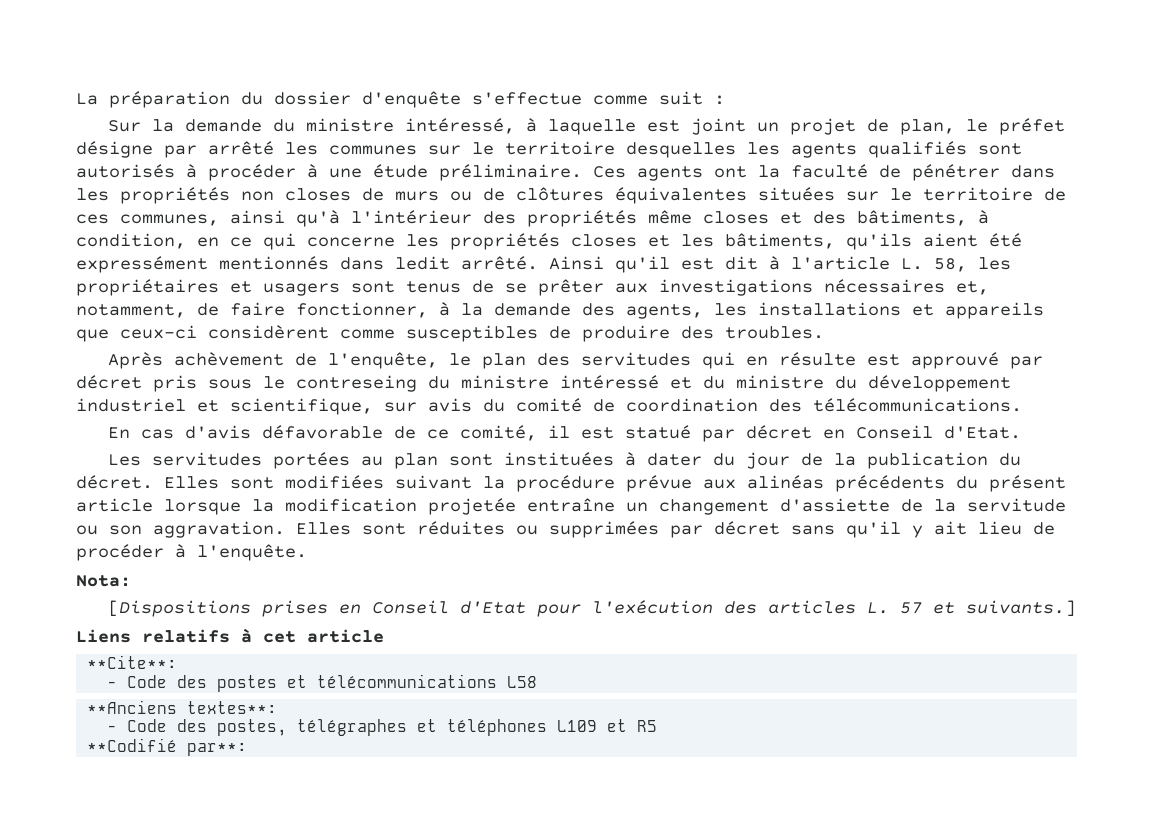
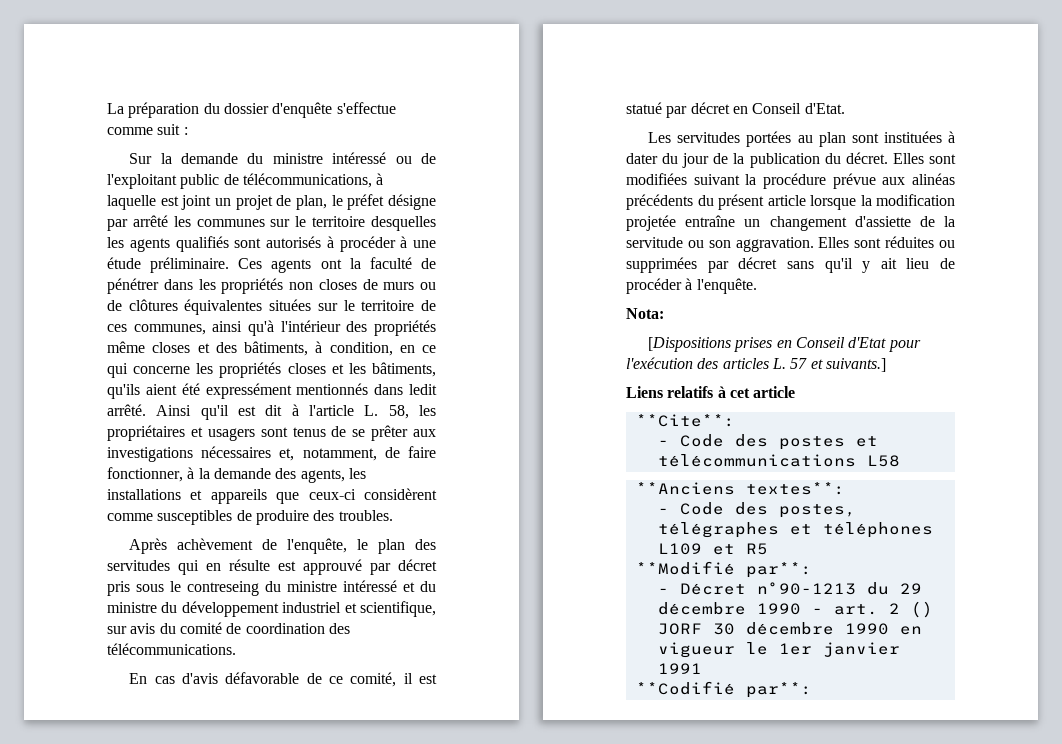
[405,118,516,134] intéressé, -> [332,152,437,164] [107,173,372,189] intéressé ou de l'exploitant public de télécommunications,
(658, 726) none -> [635,561,812,578] [657,582,922,595] [657,601,933,618] [657,622,922,635] [657,642,900,658] [657,663,702,674] // **Modifié par**: // - Décret n°90-1213 du 29 décembre 1990 - art. 2 () JORF 30 décembre 1990 en vigueur le 1er janvier 1991

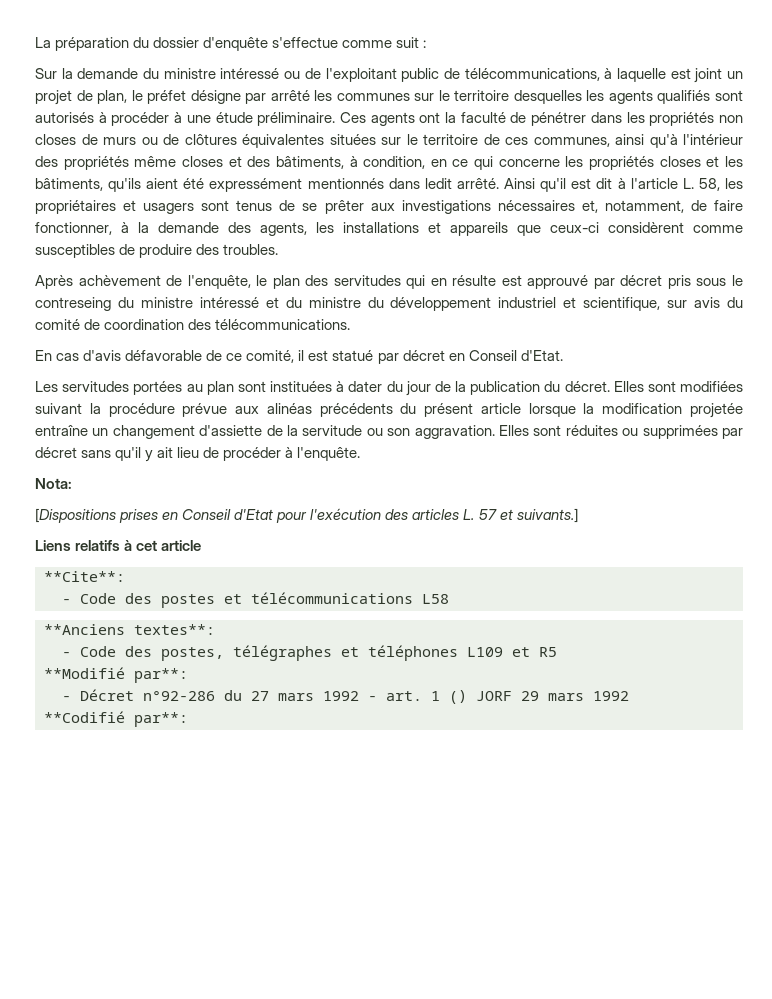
[756,582,922,595] [657,602,801,615] n°90-1213 du 29 décembre 1990 -> [143,690,359,701] n°92-286 du 27 mars 1992
[888,603,900,614] 2 -> [431,691,440,701] 1
[712,622,922,635] [657,642,900,658] [657,663,702,674] 30 décembre 1990 en vigueur le 1er janvier 1991 -> [521,691,629,701] 29 mars 1992

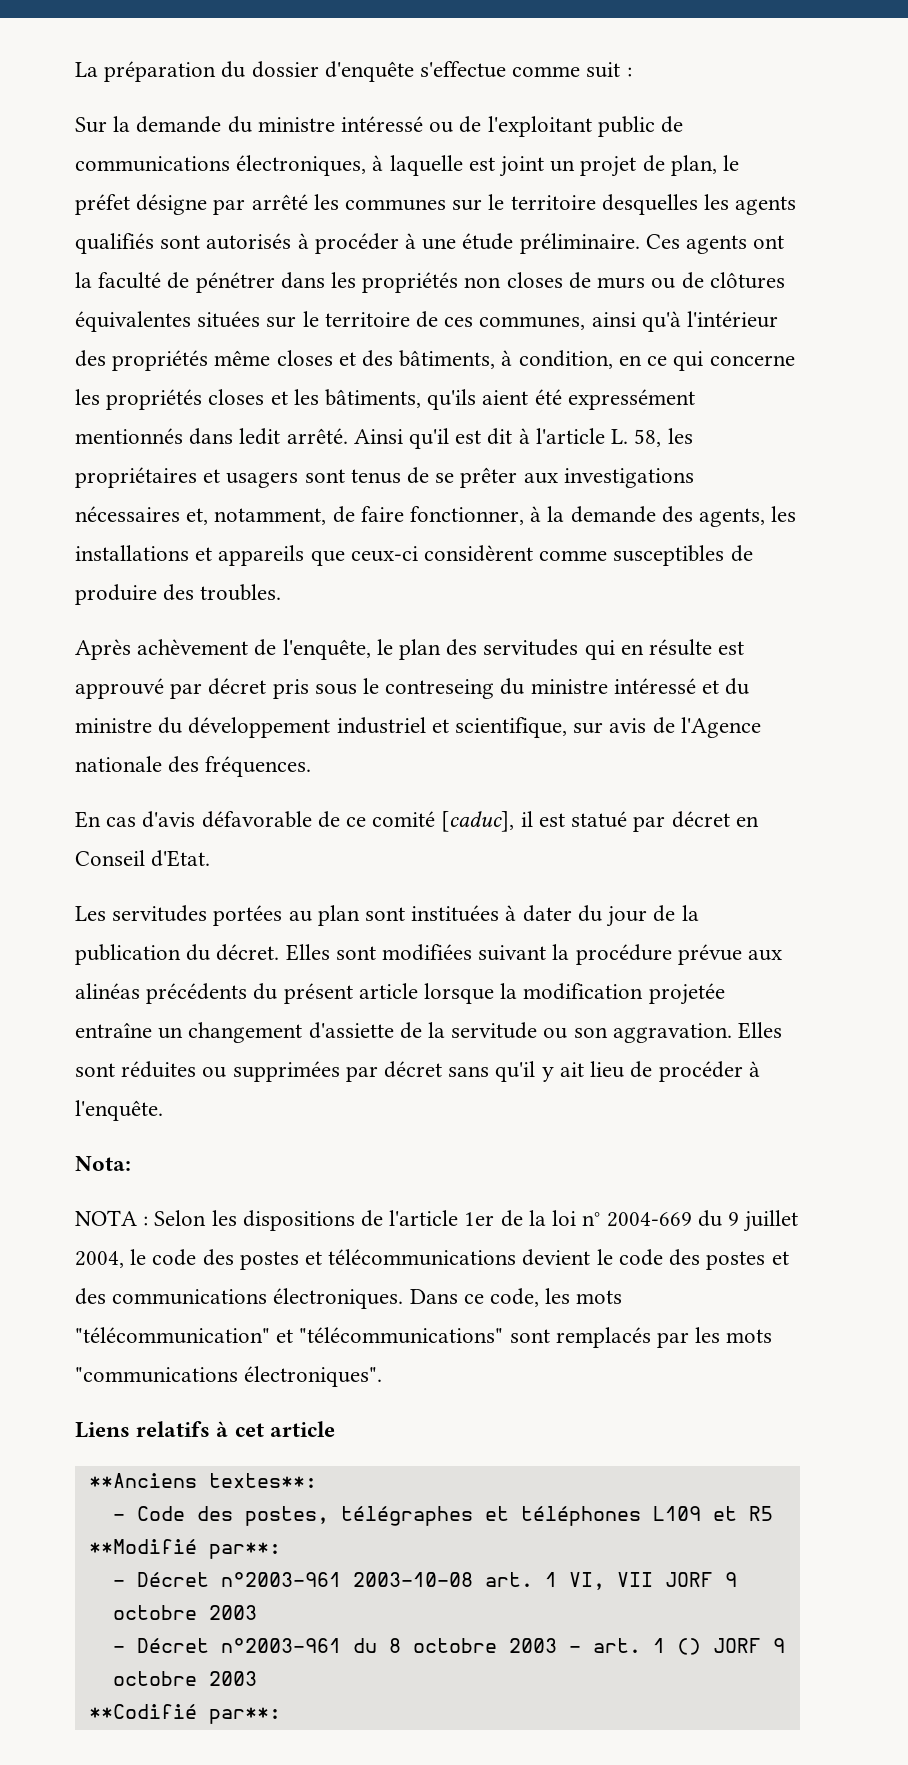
[464,68,600,81] télécommunications, -> [75,155,367,176] communications électroniques,
[727,297,744,308] [35,319,351,330] du comité de coordination des télécommunications. -> [652,717,761,738] [75,756,312,777] de l'Agence nationale des fréquences.
[246,350,295,363] comité, -> [372,811,515,832] comité [caduc],
[35,508,578,523] [Dispositions prises en Conseil d'Etat pour l'exécution des articles L. 57 et suivants.] -> [75,1210,799,1232] [75,1249,789,1270] [75,1288,623,1309] [75,1327,773,1348] [75,1366,383,1387] NOTA : Selon les dispositions de l'article 1er de la loi n° 2004-669 du 9 juillet 2004, le code des postes et télécommunications devient le code des postes et des communications électroniques. Dans ce code, les mots "télécommunication" et "télécommunications" sont remplacés par les mots "communications électroniques".
[44,571,125,582] [62,592,449,608] // **Cite**: // - Code des postes et télécommunications L58 -> (335, 1429) none
[143,690,359,701] n°92-286 du 27 mars 1992 -> [220,1572,737,1590] [112,1605,257,1620] [112,1638,557,1653] n°2003-961 2003-10-08 art. 1 VI, VII JORF 9 octobre 2003 // - Décret n°2003-961 du 8 octobre 2003
[521,691,629,701] 29 mars 1992 -> [772,1638,785,1653] [112,1671,257,1686] 9 octobre 2003

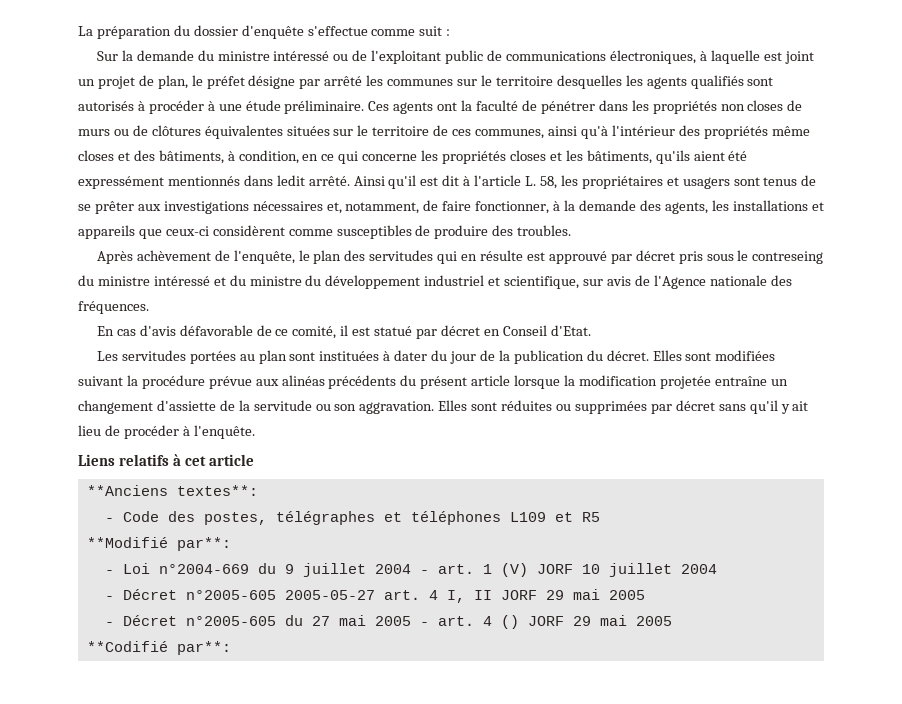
[372,811,515,832] comité [caduc], -> [292,326,337,339] comité,
[75,1156,131,1171] [75,1210,799,1232] [75,1249,789,1270] [75,1288,623,1309] [75,1327,773,1348] [75,1366,383,1387] // Nota: // NOTA : Selon les dispositions de l'article 1er de la loi n° 2004-669 du 9 juillet 2004, le code des postes et télécommunications devient le code des postes et des communications électroniques. Dans ce code, les mots "télécommunication" et "télécommunications" sont remplacés par les mots "communications électroniques". -> (255, 432) none
[136,1572,737,1590] [112,1605,257,1620] [112,1638,665,1653] Décret n°2003-961 2003-10-08 art. 1 VI, VII JORF 9 octobre 2003 // - Décret n°2003-961 du 8 octobre 2003 - art. 1 -> [122,563,717,577] [104,589,645,603] [104,615,492,626] Loi n°2004-669 du 9 juillet 2004 - art. 1 (V) JORF 10 juillet 2004 // - Décret n°2005-605 2005-05-27 art. 4 I, II JORF 29 mai 2005 // - Décret n°2005-605 du 27 mai 2005 - art. 4
[772,1638,785,1653] [112,1671,257,1686] 9 octobre 2003 -> [572,615,672,626] 29 mai 2005

